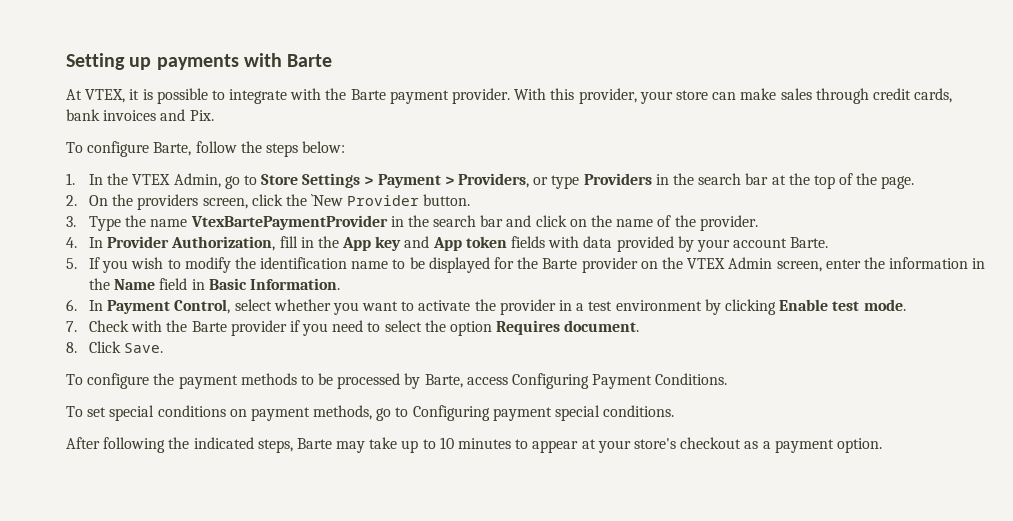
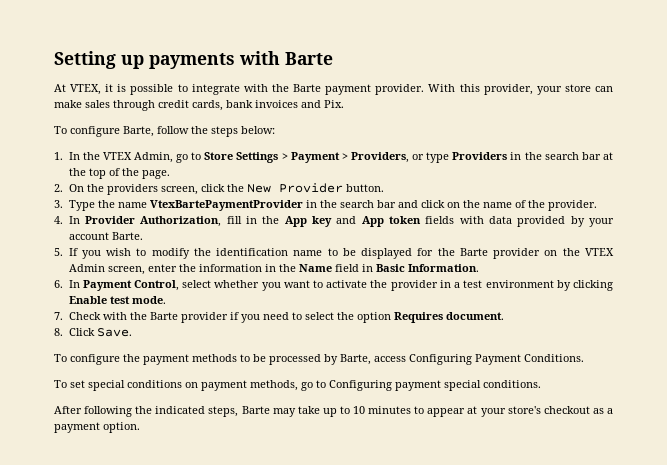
[311,194,344,206] `New -> [246,184,271,193] New

